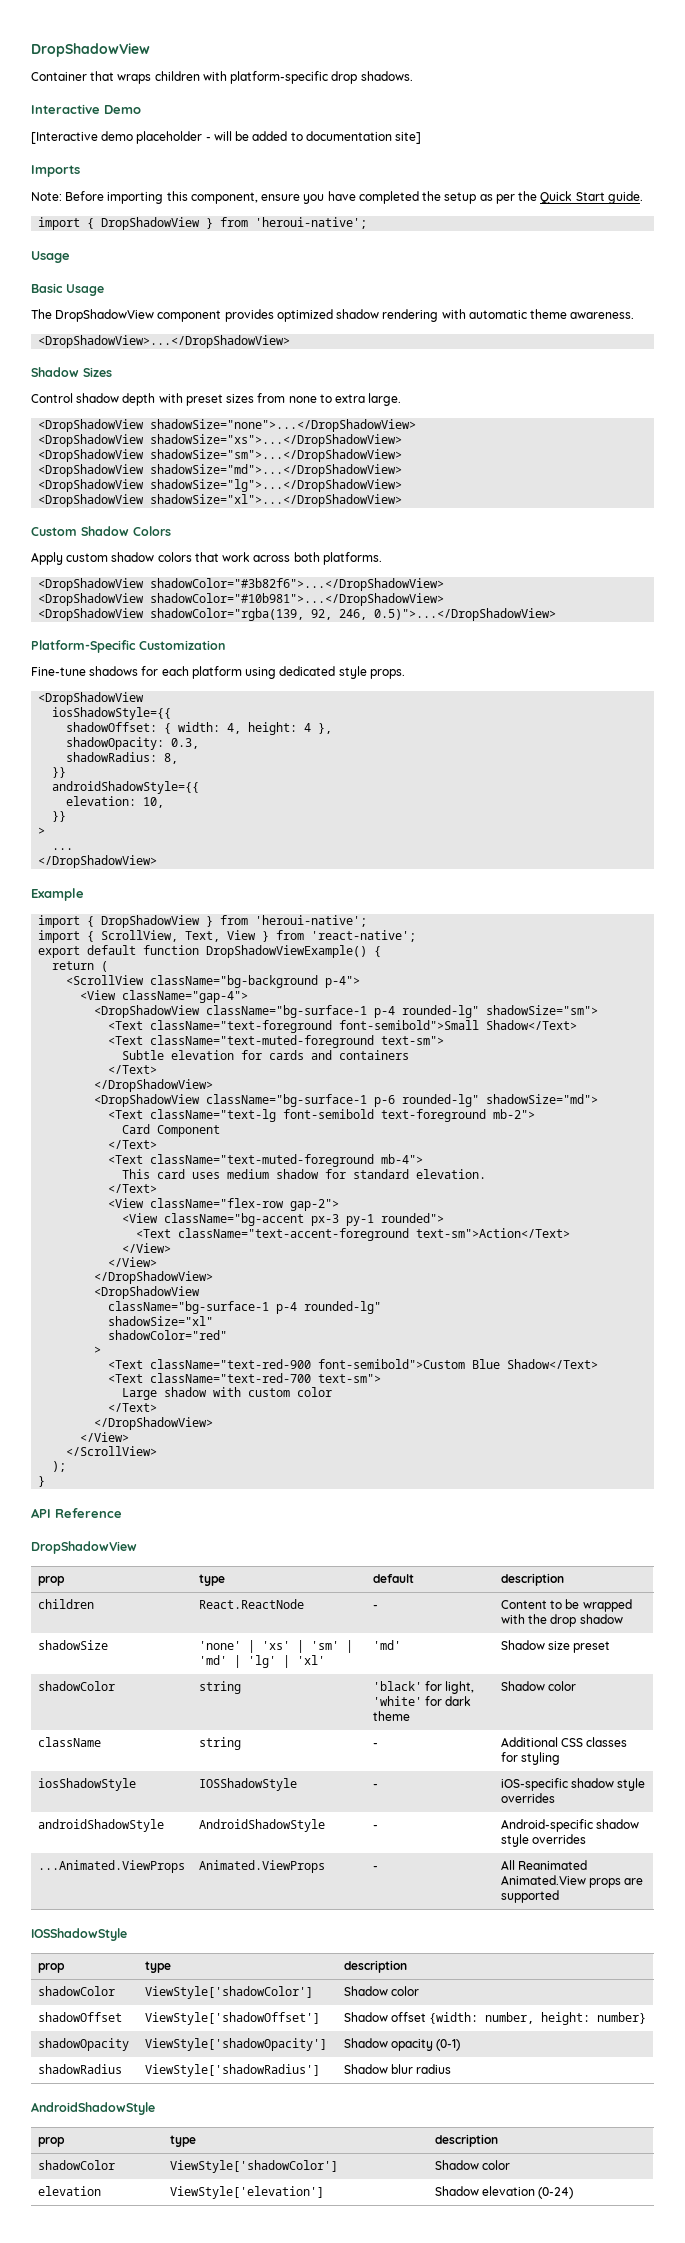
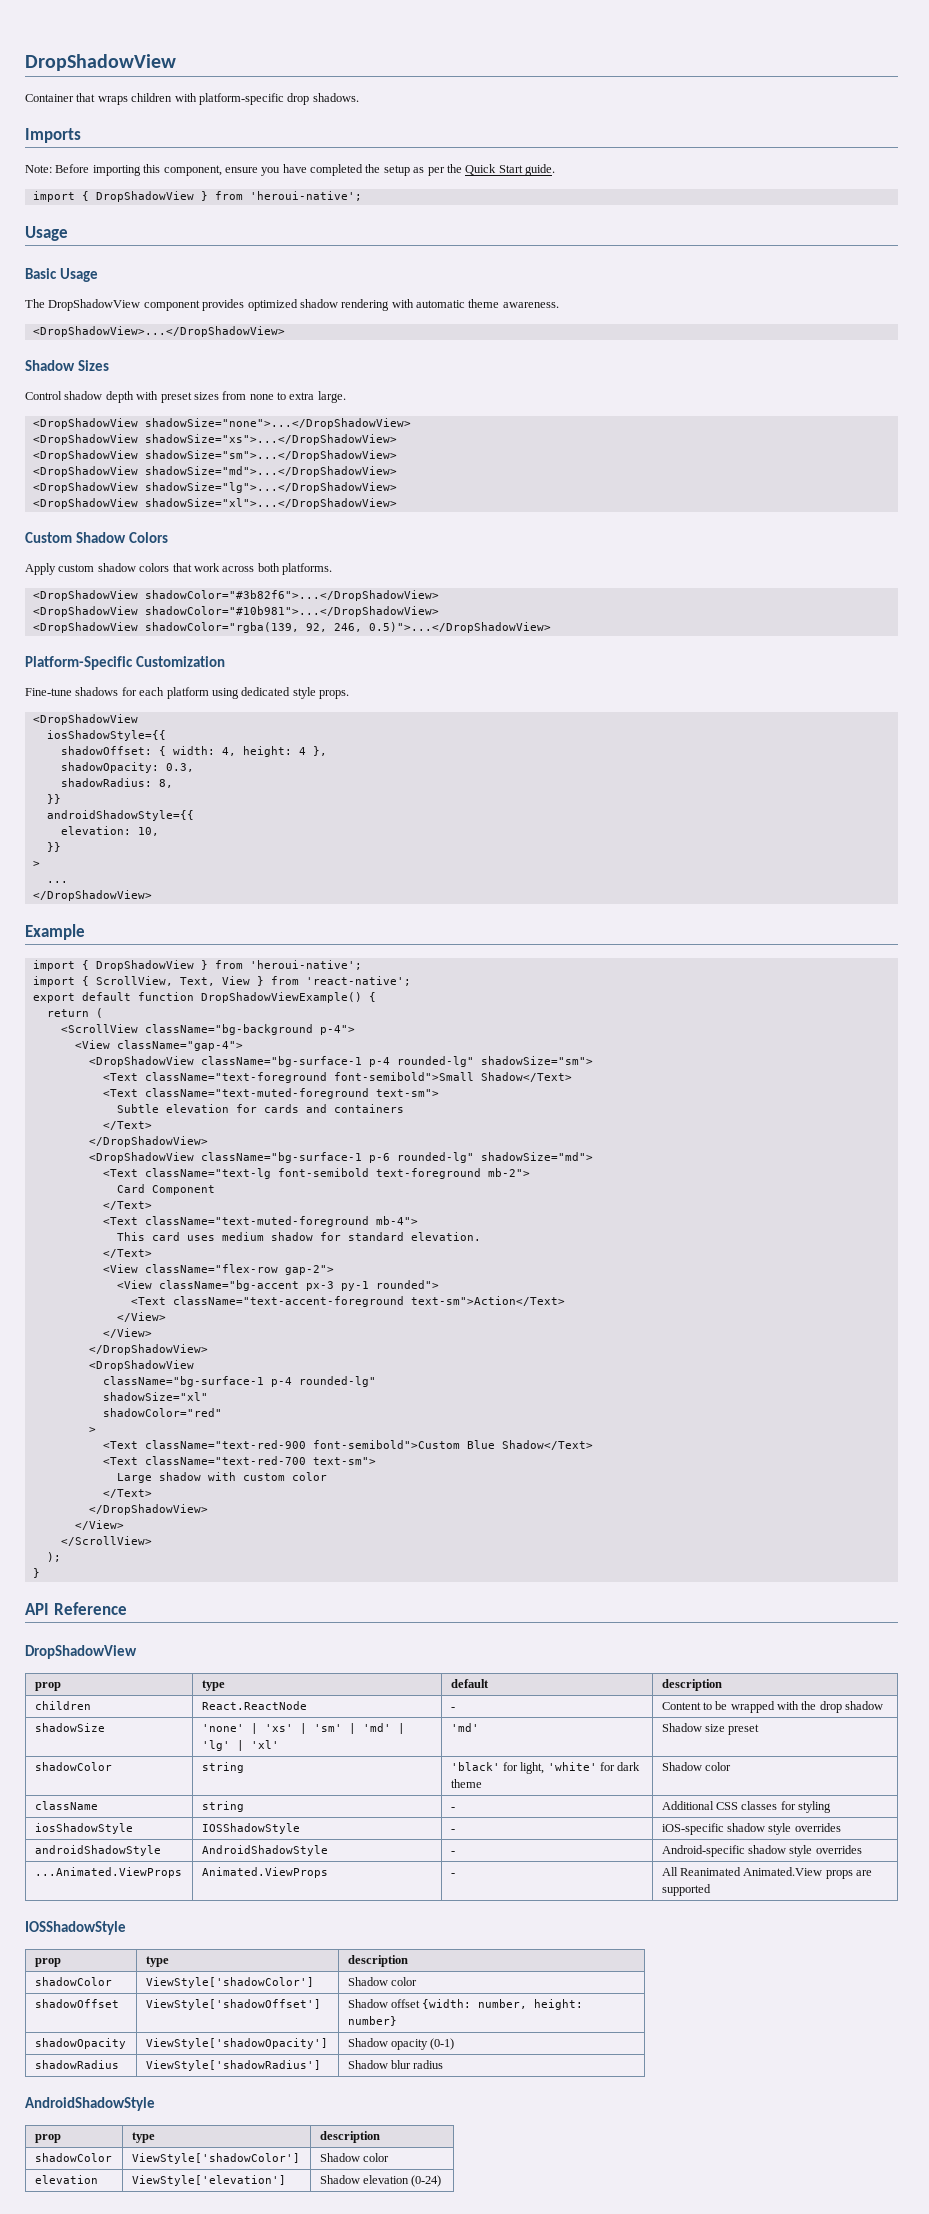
[31,104,141,114] [31,131,422,144] // Interactive Demo // [Interactive demo placeholder - will be added to documentation site] -> (359, 97) none

